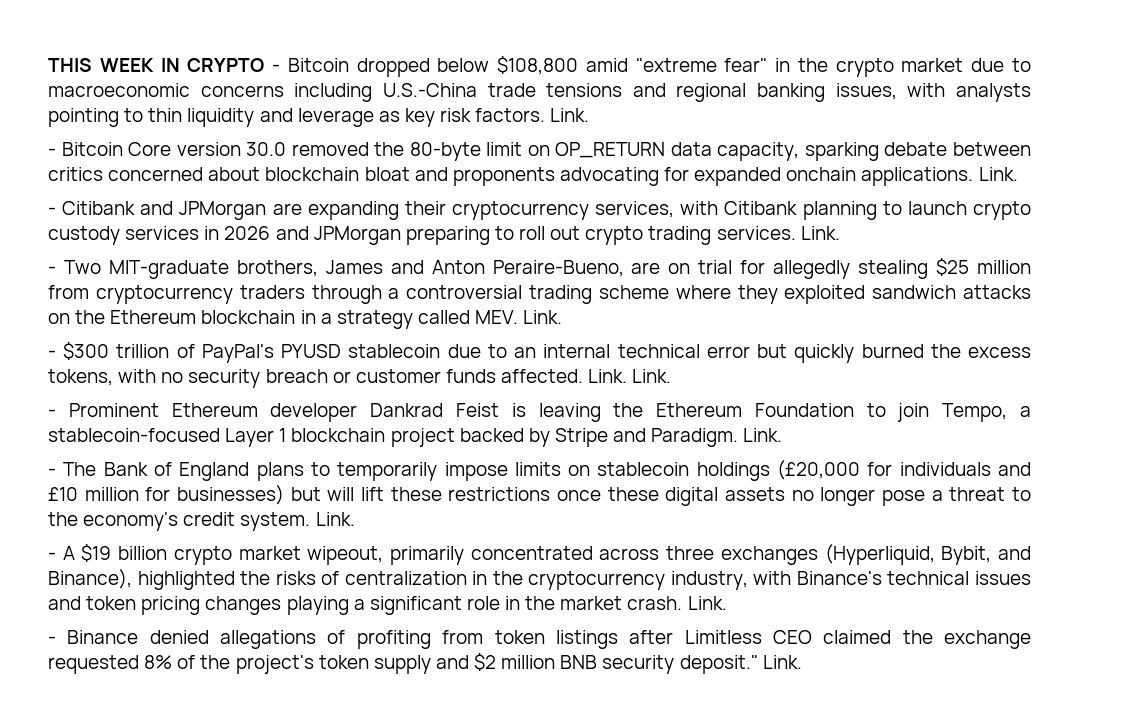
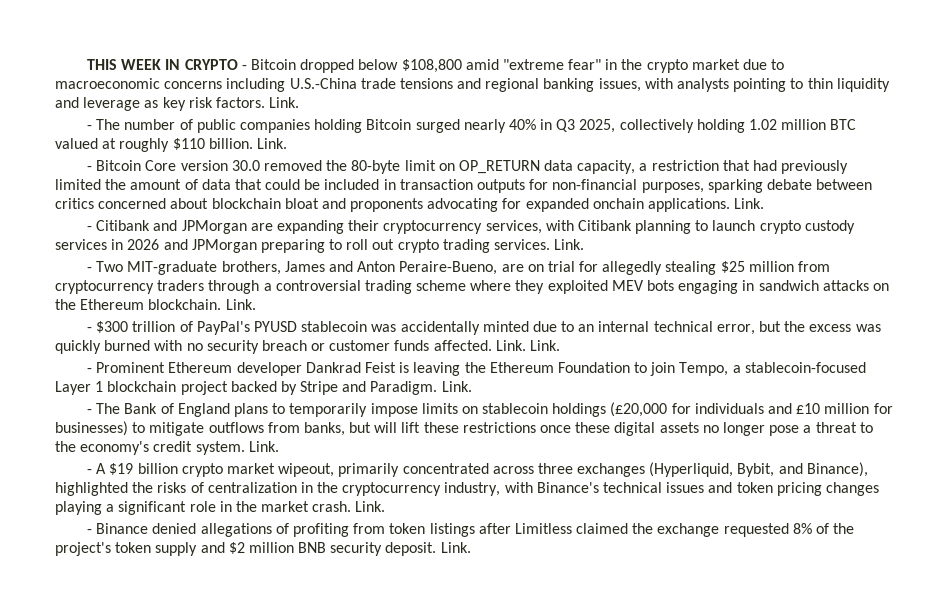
(590, 115) none -> [87,119,857,133] [55,138,287,152] // - The number of public companies holding Bitcoin surged nearly 40% in Q3 2025, collectively holding 1.02 million BTC valued at roughly $110 billion. Link.
(800, 151) none -> [639,160,849,174] [55,179,704,193] a restriction that had previously limited the amount of data that could be included in transaction outputs for non-financial purposes,
(866, 294) none -> [611,280,755,294] MEV bots engaging in
[201,310,519,329] blockchain in a strategy called MEV. -> [148,299,222,310] blockchain.
(441, 351) none -> [371,321,529,335] was accidentally minted
[706,344,1032,363] [48,369,113,386] error but quickly burned the excess tokens, -> [716,321,881,335] [55,340,151,354] error, but the excess was quickly burned
(284, 495) none -> [132,422,345,436] to mitigate outflows from banks,
[772,630,812,644] CEO -> (572, 528) none
[679,655,758,674] deposit." -> [385,542,437,556] deposit.

